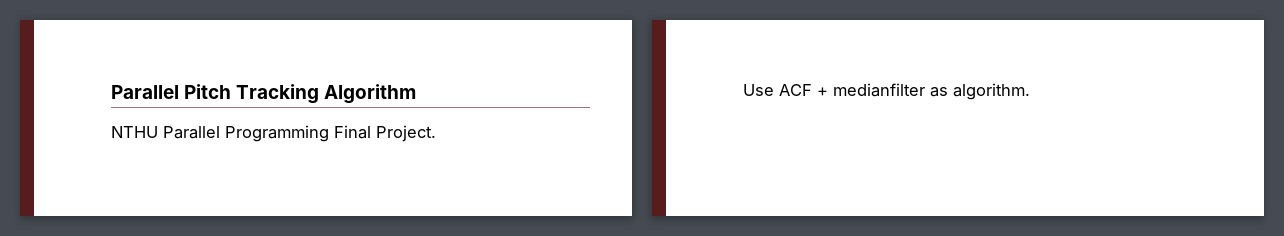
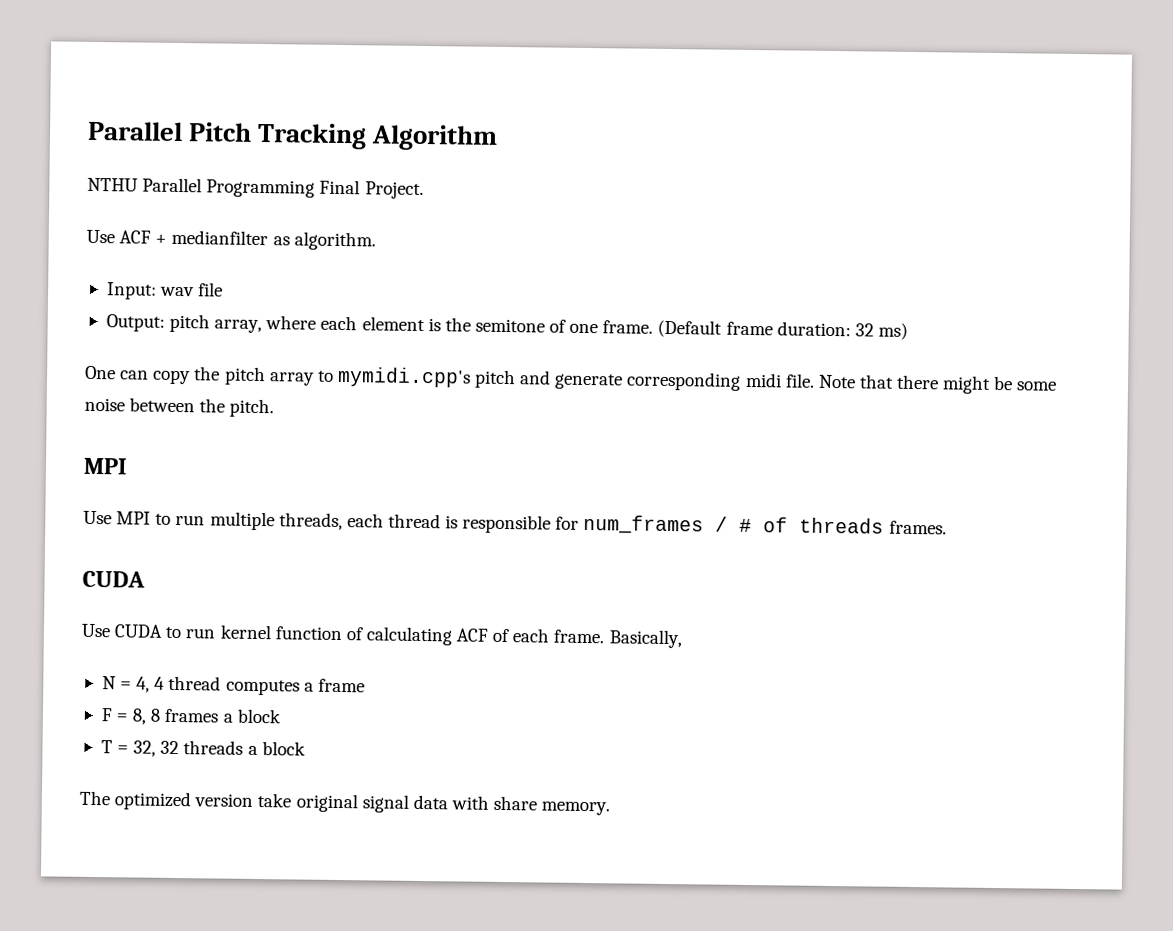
(1030, 91) none -> [105,282,224,300] [105,313,908,340] [85,365,1058,394] [84,397,275,418] [83,457,128,475] [83,510,947,535] [82,570,145,588] [81,623,682,649] [101,675,365,696] [100,708,281,725] [100,740,306,757] [79,790,611,816] // Input: wav file // Output: pitch array, where each element is the semitone of one frame. (Default frame duration: 32 ms) // One can copy the pitch array to mymidi.cpp's pitch and generate corresponding midi file. Note that there might be some noise between the pitch. // MPI // Use MPI to run multiple threads, each thread is responsible for num_frames / # of threads frames. // CUDA // Use CUDA to run kernel function of calculating ACF of each frame. Basically, // N = 4, 4 thread computes a frame // F = 8, 8 frames a block // T = 32, 32 threads a block // The optimized version take original signal data with share memory.

